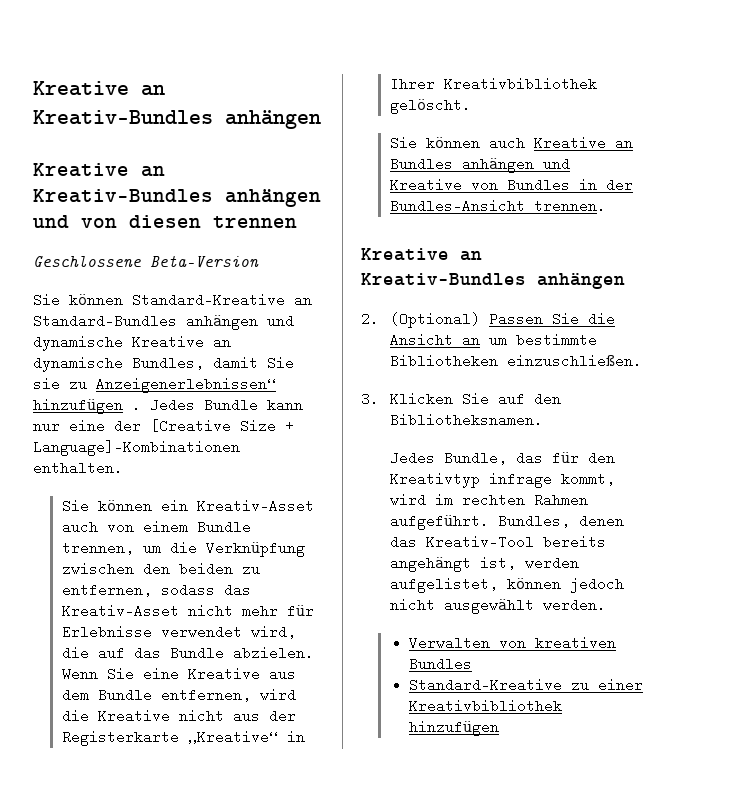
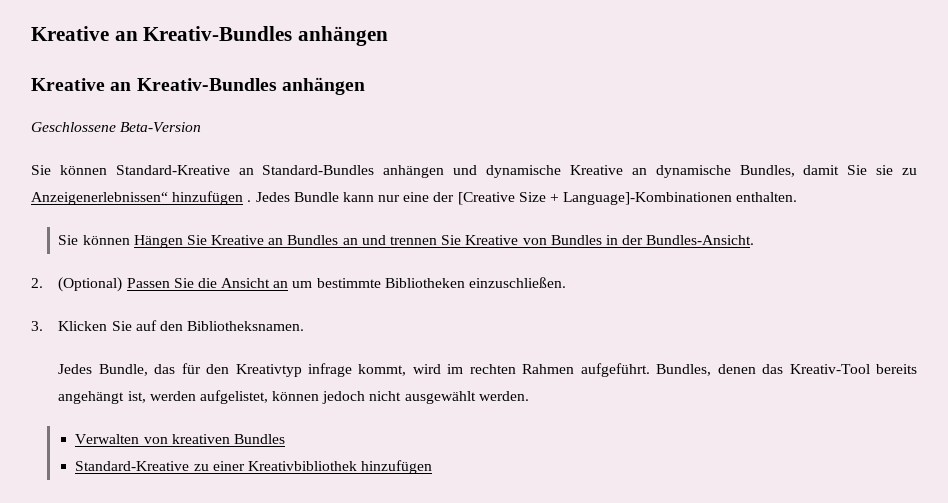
[33,215,297,228] und von diesen trennen -> (365, 86) none
[161,499,315,513] [62,520,252,534] [62,541,306,557] [62,562,261,576] [62,583,252,597] [62,604,315,618] [62,625,297,639] [62,646,315,660] [62,667,297,681] [62,688,297,702] [62,709,297,723] [62,730,306,746] [390,77,598,91] [390,98,472,114] [390,136,634,150] [390,157,571,173] ein Kreativ-Asset auch von einem Bundle trennen, um die Verknüpfung zwischen den beiden zu entfernen, sodass das Kreativ-Asset nicht mehr für Erlebnisse verwendet wird, die auf das Bundle abzielen. Wenn Sie eine Kreative aus dem Bundle entfernen, wird die Kreative nicht aus der Registerkarte „Kreative“ in Ihrer Kreativbibliothek gelöscht. // Sie können auch Kreative an Bundles anhängen und -> [133,235,462,248] Hängen Sie Kreative an Bundles an und trennen Sie
[390,199,607,213] [361,248,482,261] [361,273,625,289] Bundles-Ansicht trennen. // Kreative an Kreativ-Bundles anhängen -> [646,235,755,245] Bundles-Ansicht.

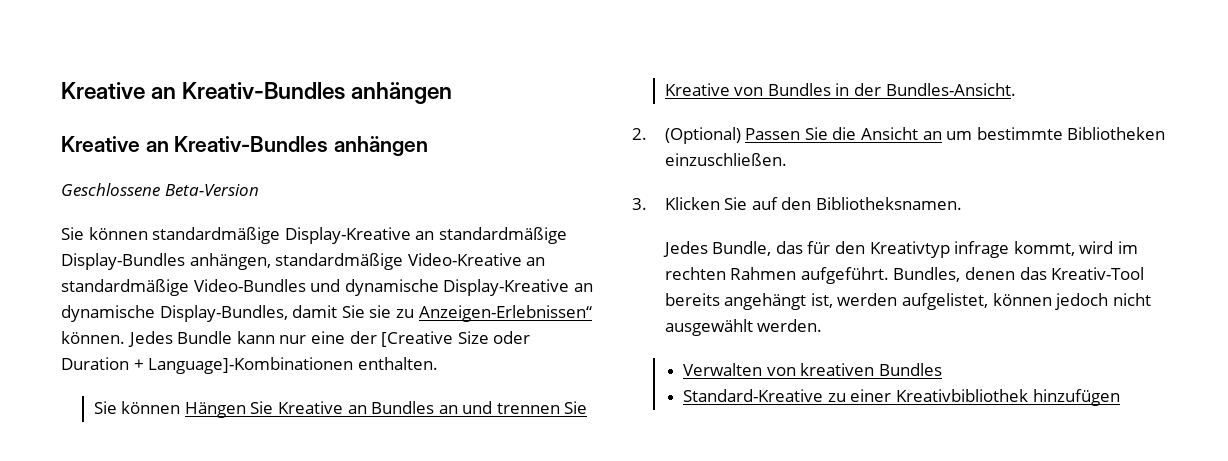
[115,165,445,178] Standard-Kreative an Standard-Bundles anhängen -> [152,227,567,244] [61,253,546,270] [61,279,306,296] standardmäßige Display-Kreative an standardmäßige Display-Bundles anhängen, standardmäßige Video-Kreative an standardmäßige Video-Bundles
[569,165,623,175] Kreative -> [443,279,570,296] Display-Kreative
[739,165,795,177] Bundles, -> [159,305,288,322] Display-Bundles,
[31,191,252,205] Anzeigenerlebnissen“ hinzufügen . -> [418,305,592,322] [61,331,125,344] Anzeigen-Erlebnissen“ können.
(546, 197) none -> [493,331,531,344] [61,357,129,370] oder Duration

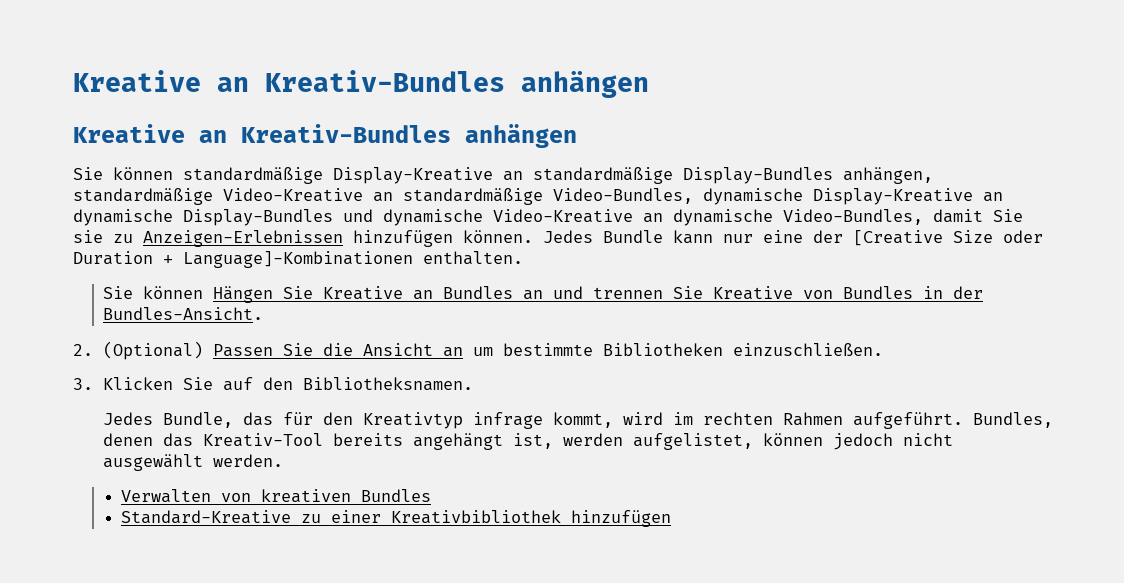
[61,183,259,196] // Geschlossene Beta-Version -> (577, 136) none
[193,279,341,292] Video-Bundles und -> [553,188,693,204] Video-Bundles,
[159,305,288,322] Display-Bundles, -> [183,209,923,226] Display-Bundles und dynamische Video-Kreative an dynamische Video-Bundles,
[418,305,592,322] Anzeigen-Erlebnissen“ -> [143,230,453,247] Anzeigen-Erlebnissen hinzufügen

